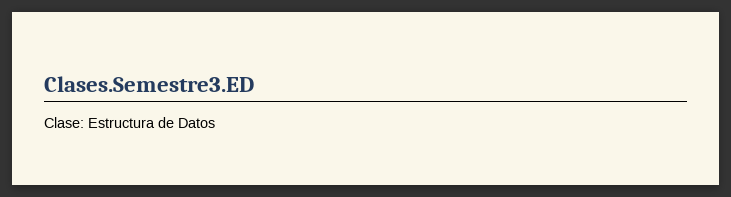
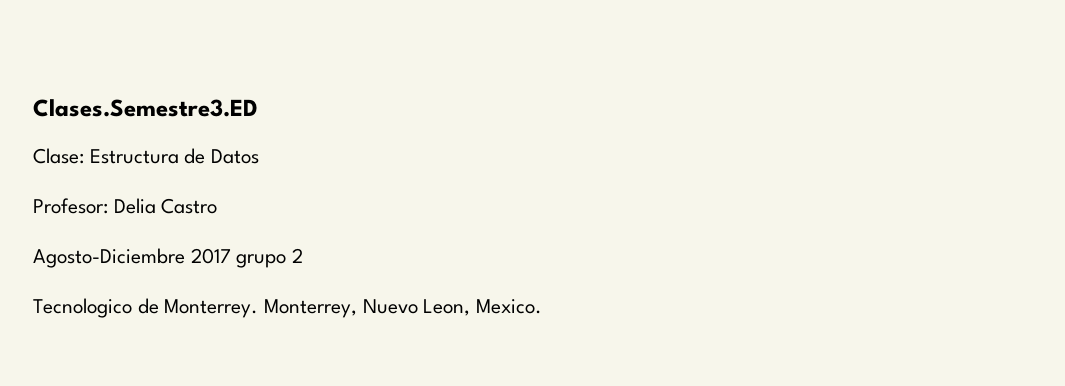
(215, 123) none -> [33,198,218,214] [33,248,304,268] [33,298,543,318] // Profesor: Delia Castro // Agosto-Diciembre 2017 grupo 2 // Tecnologico de Monterrey. Monterrey, Nuevo Leon, Mexico.

